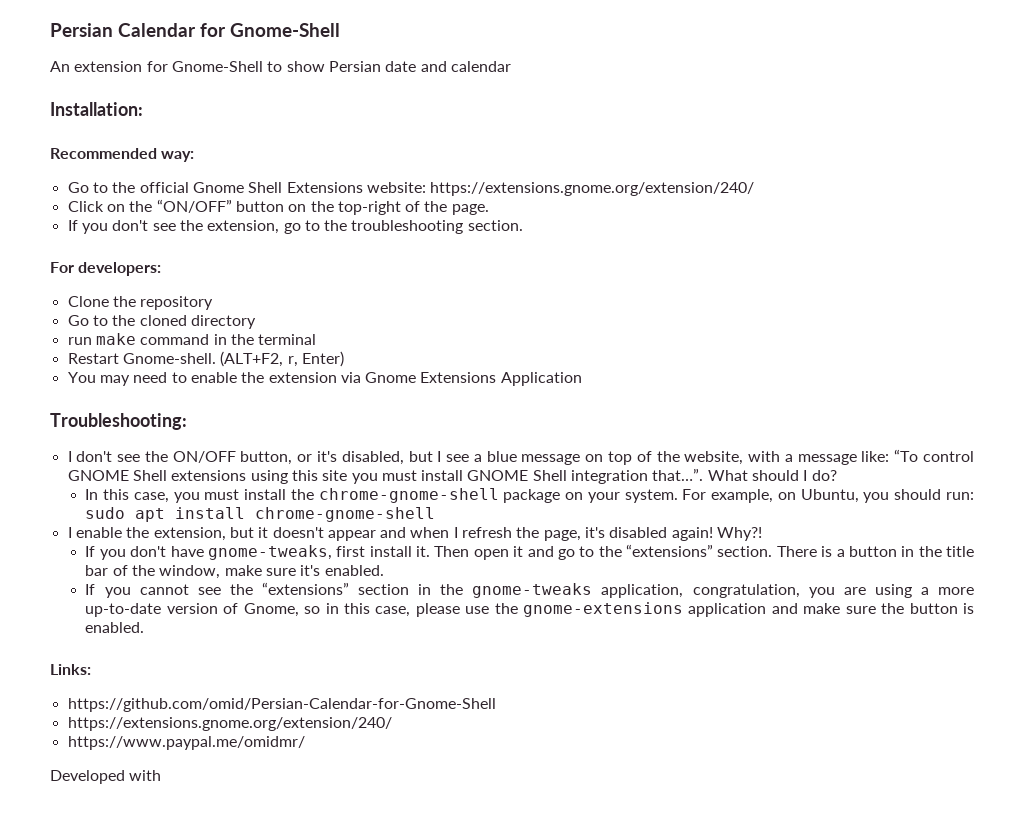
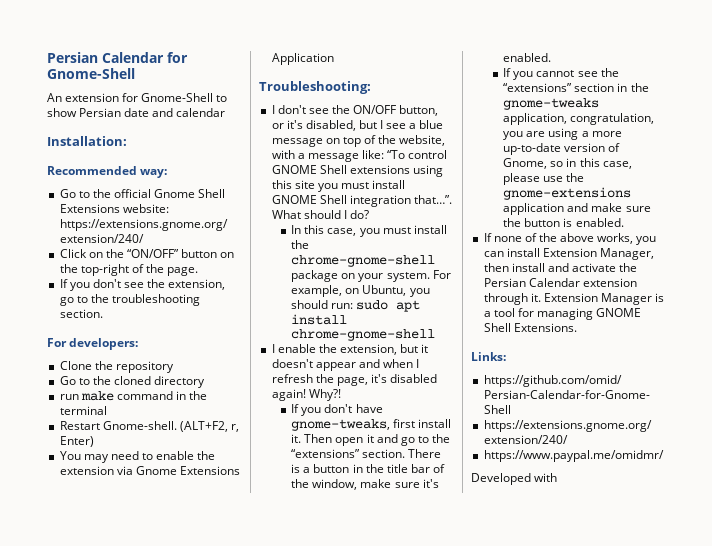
(145, 627) none -> [483,233,657,245] [483,248,654,260] [483,263,638,272] [483,278,637,287] [483,293,665,305] [483,308,642,320] [483,323,577,332] // If none of the above works, you can install Extension Manager, then install and activate the Persian Calendar extension through it. Extension Manager is a tool for managing GNOME Shell Extensions.

